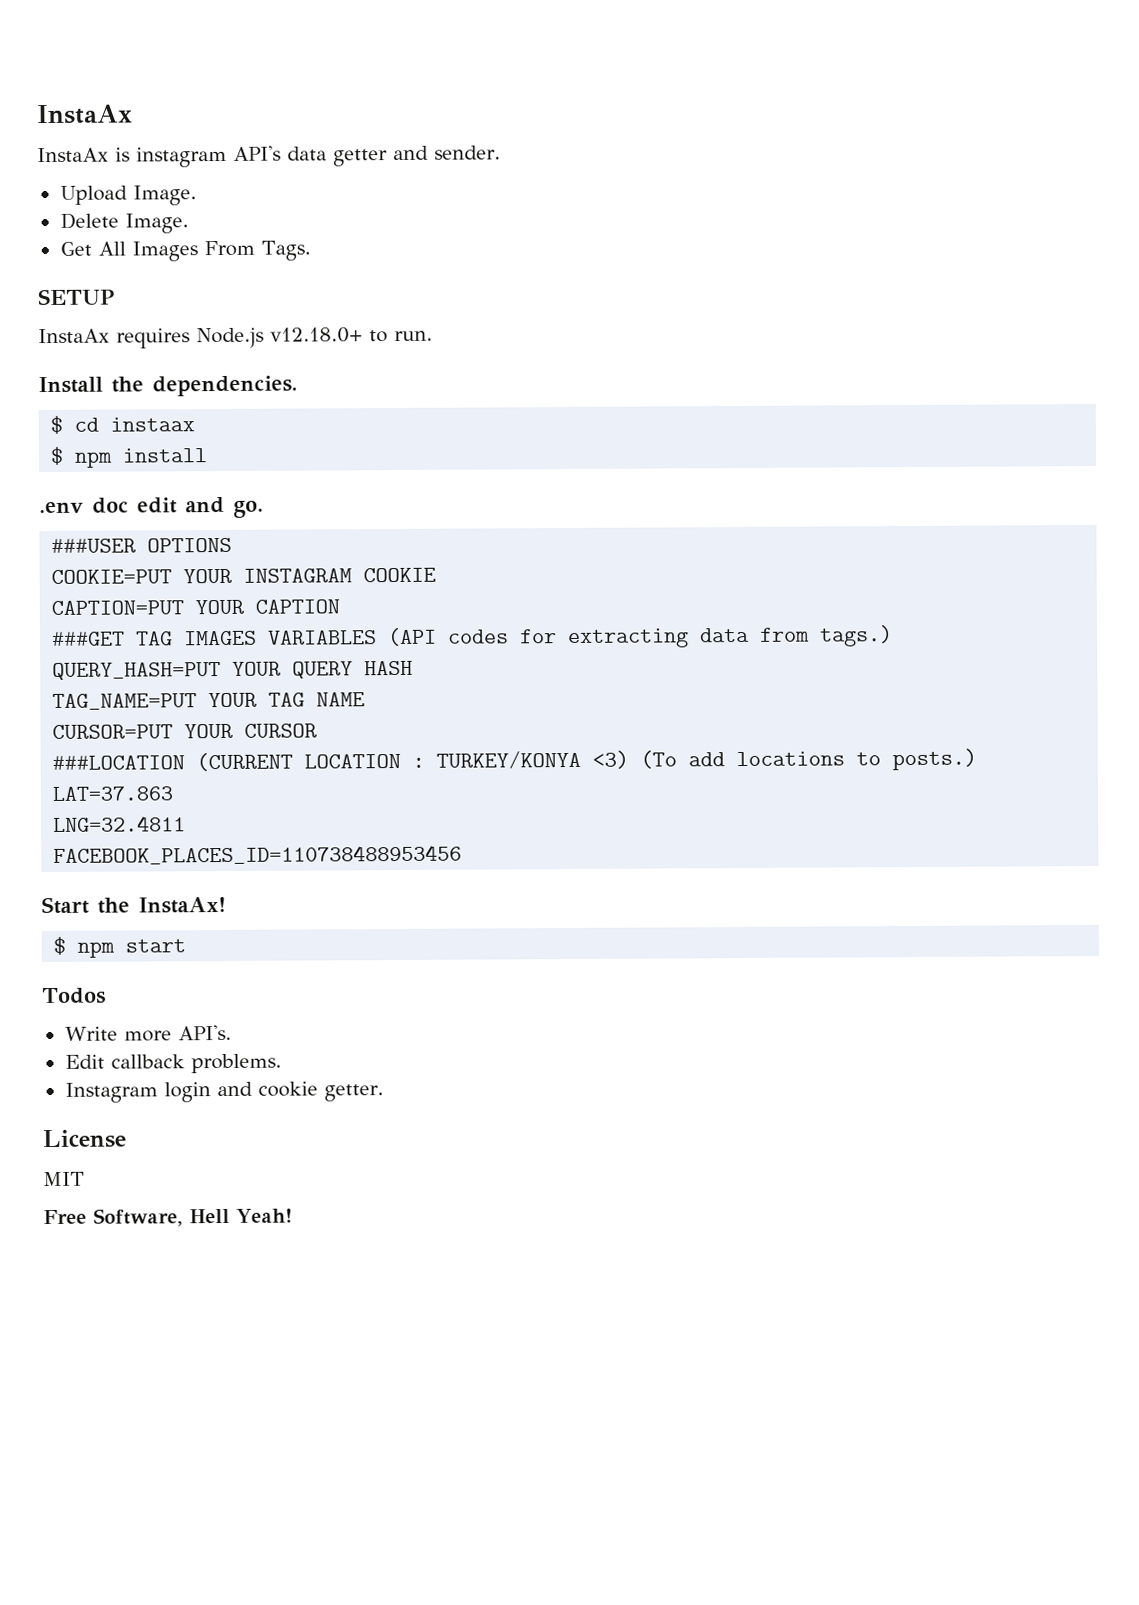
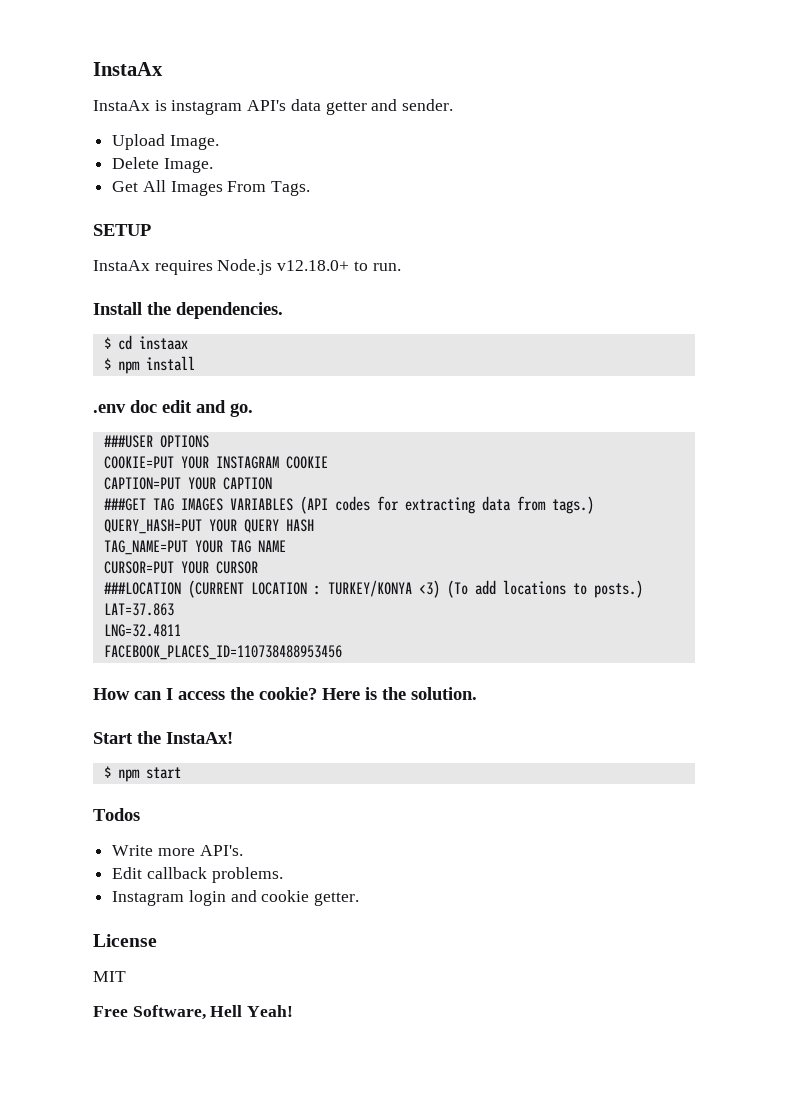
(463, 854) none -> [93,687,477,700] // How can I access the cookie? Here is the solution.

